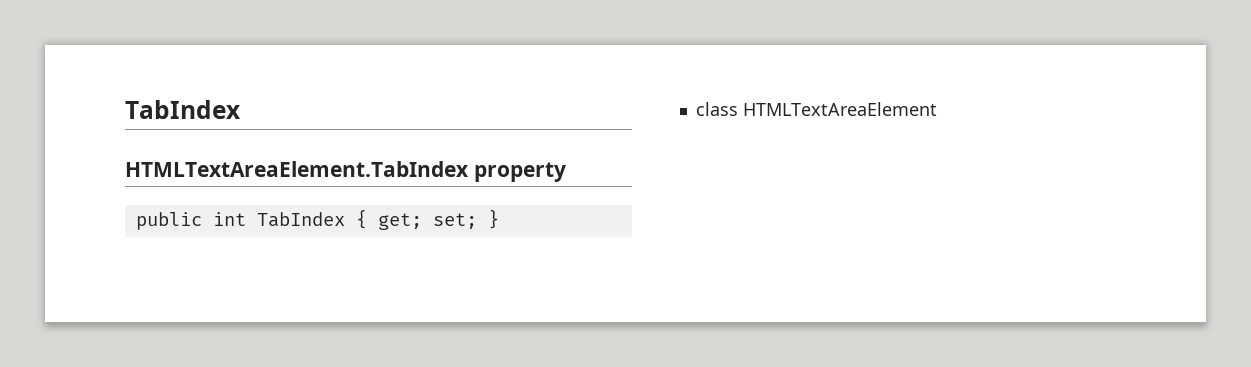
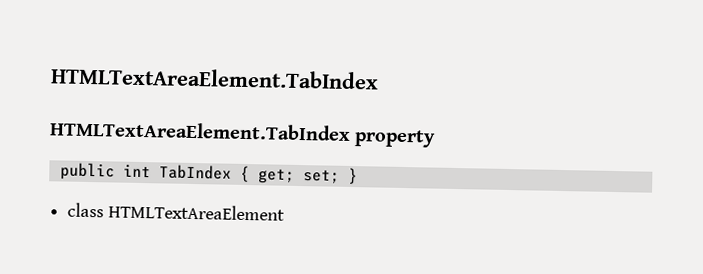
[125,100,241,119] TabIndex -> [50,66,379,90] HTMLTextAreaElement.TabIndex

